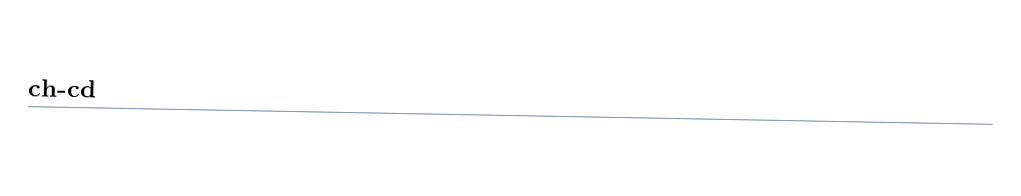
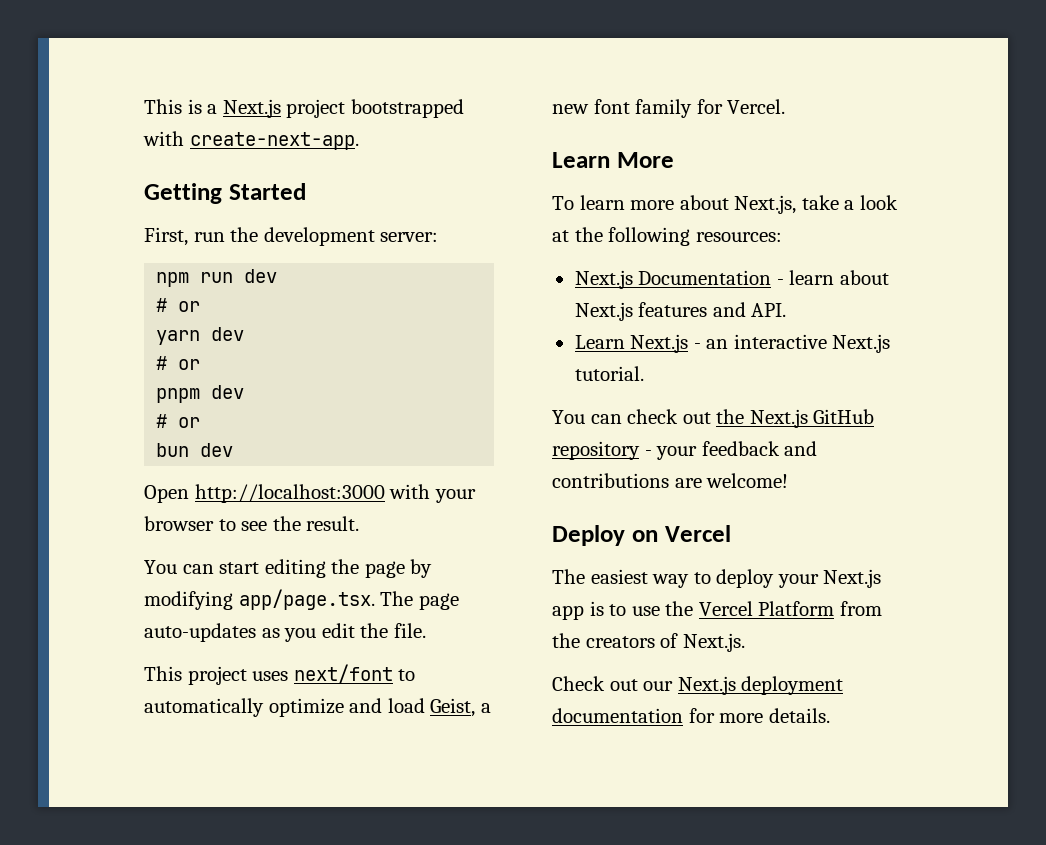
[27,79,97,98] ch-cd -> [144,99,464,118] [143,131,359,150] [144,183,306,204] [144,227,439,246] [156,269,278,287] [156,298,201,312] [156,327,245,345] [156,356,201,370] [156,385,245,403] [156,414,201,428] [156,443,234,457] [144,484,476,503] [144,516,360,531] [144,559,433,578] [144,589,459,610] [144,623,426,642] [144,664,416,685] [144,698,491,717] [552,99,786,118] [552,152,674,168] [552,195,898,214] [552,227,782,246] [574,270,889,289] [574,302,787,321] [574,334,891,353] [574,366,644,381] [552,409,875,428] [552,441,818,460] [552,473,789,488] [552,525,731,546] [552,569,882,588] [552,601,882,620] [552,633,745,652] [552,676,844,695] [552,708,830,723] This is a Next.js project bootstrapped with create-next-app. // Getting Started // First, run the development server: // npm run dev // # or // yarn dev // # or // pnpm dev // # or // bun dev // Open http://localhost:3000 with your browser to see the result. // You can start editing the page by modifying app/page.tsx. The page auto-updates as you edit the file. // This project uses next/font to automatically optimize and load Geist, a new font family for Vercel. // Learn More // To learn more about Next.js, take a look at the following resources: // Next.js Documentation - learn about Next.js features and API. // Learn Next.js - an interactive Next.js tutorial. // You can check out the Next.js GitHub repository - your feedback and contributions are welcome! // Deploy on Vercel // The easiest way to deploy your Next.js app is to use the Vercel Platform from the creators of Next.js. // Check out our Next.js deployment documentation for more details.

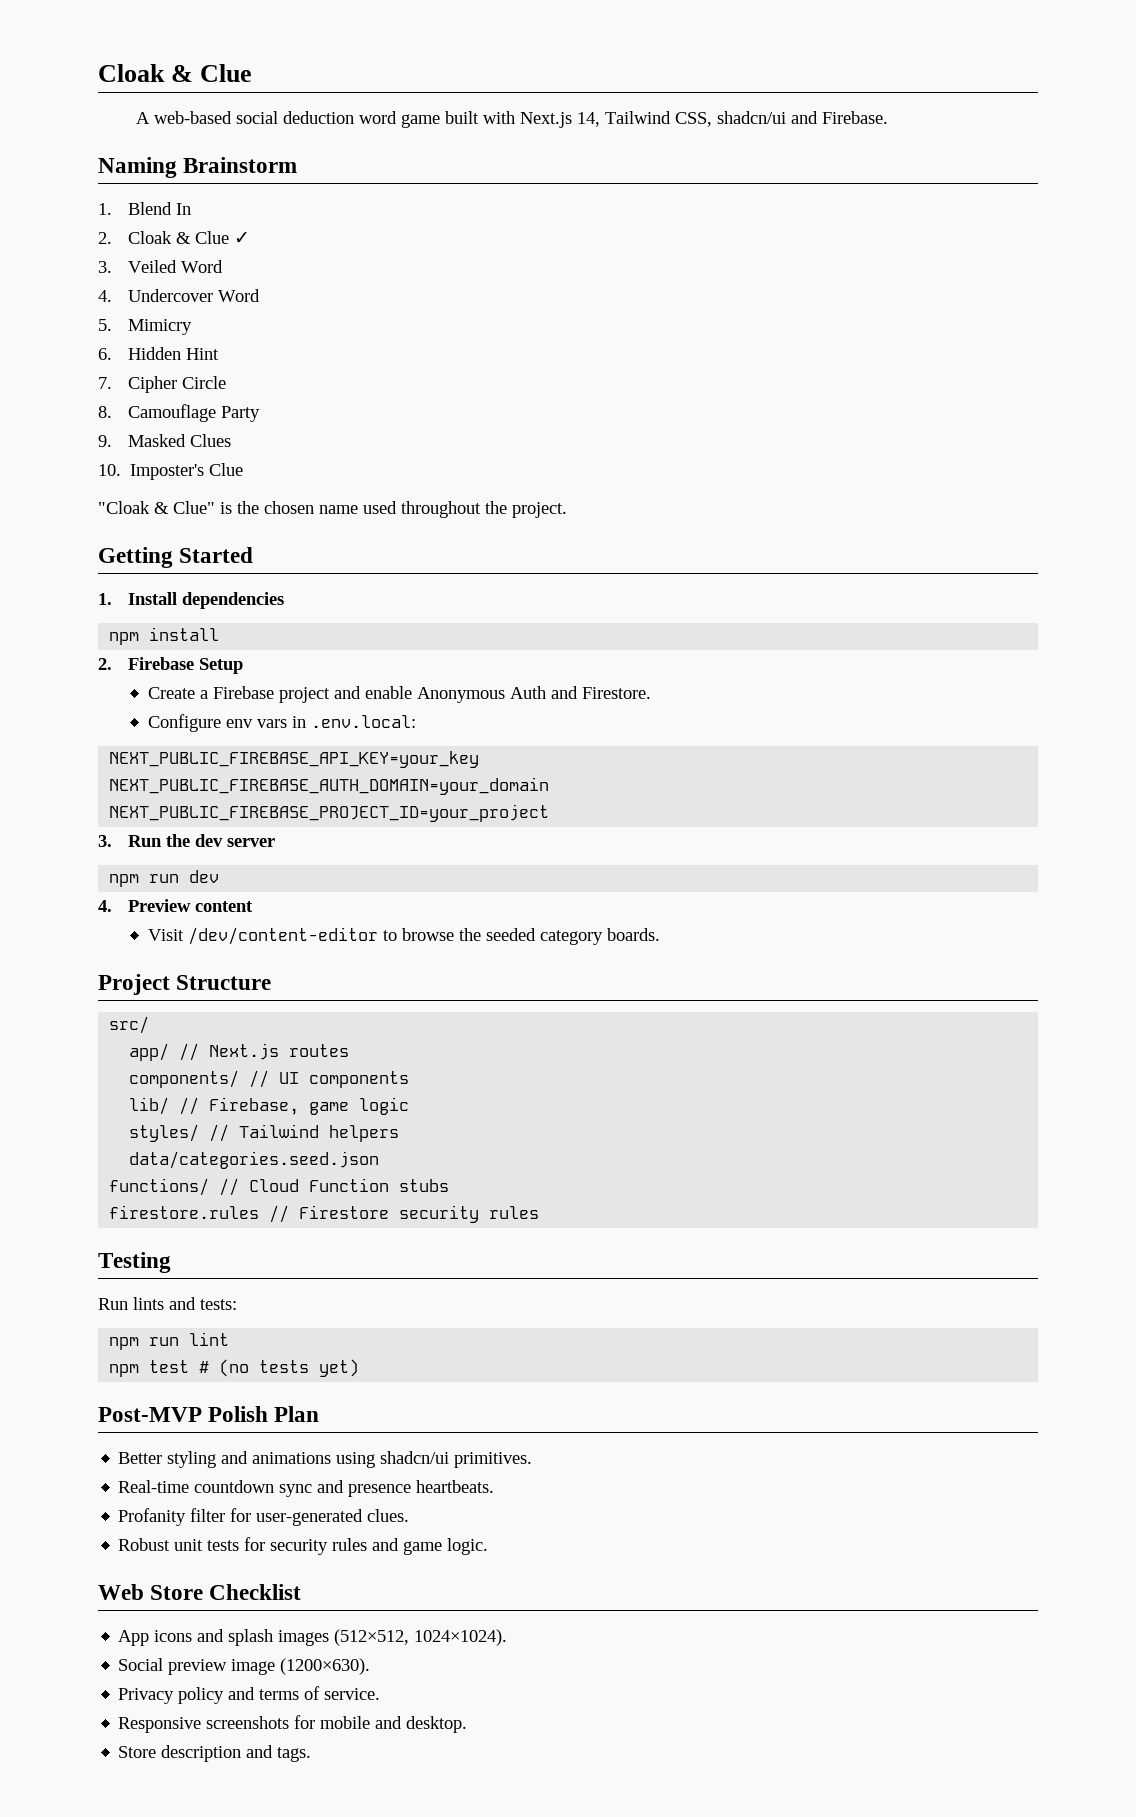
[144,99,464,118] [143,131,359,150] [144,183,306,204] [144,227,439,246] [156,269,278,287] [156,298,201,312] [156,327,245,345] [156,356,201,370] [156,385,245,403] [156,414,201,428] [156,443,234,457] [144,484,476,503] [144,516,360,531] [144,559,433,578] [144,589,459,610] [144,623,426,642] [144,664,416,685] [144,698,491,717] [552,99,786,118] [552,152,674,168] [552,195,898,214] [552,227,782,246] [574,270,889,289] [574,302,787,321] [574,334,891,353] [574,366,644,381] [552,409,875,428] [552,441,818,460] [552,473,789,488] [552,525,731,546] [552,569,882,588] [552,601,882,620] [552,633,745,652] [552,676,844,695] [552,708,830,723] This is a Next.js project bootstrapped with create-next-app. // Getting Started // First, run the development server: // npm run dev // # or // yarn dev // # or // pnpm dev // # or // bun dev // Open http://localhost:3000 with your browser to see the result. // You can start editing the page by modifying app/page.tsx. The page auto-updates as you edit the file. // This project uses next/font to automatically optimize and load Geist, a new font family for Vercel. // Learn More // To learn more about Next.js, take a look at the following resources: // Next.js Documentation - learn about Next.js features and API. // Learn Next.js - an interactive Next.js tutorial. // You can check out the Next.js GitHub repository - your feedback and contributions are welcome! // Deploy on Vercel // The easiest way to deploy your Next.js app is to use the Vercel Platform from the creators of Next.js. // Check out our Next.js deployment documentation for more details. -> [98,64,253,82] [136,111,889,128] [98,157,298,178] [98,202,191,215] [98,231,250,244] [98,260,223,273] [98,289,260,302] [98,319,192,335] [98,347,219,360] [98,376,226,393] [98,404,260,422] [98,434,231,447] [98,463,244,480] [98,501,567,518] [98,547,254,568] [98,592,284,609] [109,627,220,645] [98,657,243,674] [147,686,651,703] [147,714,416,732] [109,751,480,768] [109,777,550,795] [109,804,550,822] [98,834,275,847] [109,870,220,887] [98,899,253,912] [147,927,660,945] [98,974,272,995] [109,1016,150,1034] [129,1043,350,1061] [129,1070,410,1088] [129,1097,410,1115] [129,1124,400,1142] [129,1151,380,1169] [109,1178,450,1196] [109,1205,540,1223] [98,1252,171,1273] [98,1297,237,1310] [109,1332,230,1350] [109,1359,360,1377] [98,1406,320,1422] [118,1451,533,1468] [118,1480,495,1497] [118,1508,410,1526] [118,1537,489,1555] [98,1584,302,1600] [118,1629,508,1646] [118,1658,371,1675] [118,1686,381,1704] [118,1715,468,1733] [118,1745,312,1762] Cloak & Clue // A web-based social deduction word game built with Next.js 14, Tailwind CSS, shadcn/ui and Firebase. // Naming Brainstorm // 1. Blend In // 2. Cloak & Clue ✓ // 3. Veiled Word // 4. Undercover Word // 5. Mimicry // 6. Hidden Hint // 7. Cipher Circle // 8. Camouflage Party // 9. Masked Clues // 10. Imposter's Clue // "Cloak & Clue" is the chosen name used throughout the project. // Getting Started // 1. Install dependencies // npm install // 2. Firebase Setup // Create a Firebase project and enable Anonymous Auth and Firestore. // Configure env vars in .env.local: // NEXT_PUBLIC_FIREBASE_API_KEY=your_key // NEXT_PUBLIC_FIREBASE_AUTH_DOMAIN=your_domain // NEXT_PUBLIC_FIREBASE_PROJECT_ID=your_project // 3. Run the dev server // npm run dev // 4. Preview content // Visit /dev/content-editor to browse the seeded category boards. // Project Structure // src/ // app/ // Next.js routes // components/ // UI components // lib/ // Firebase, game logic // styles/ // Tailwind helpers // data/categories.seed.json // functions/ // Cloud Function stubs // firestore.rules // Firestore security rules // Testing // Run lints and tests: // npm run lint // npm test # (no tests yet) // Post-MVP Polish Plan // Better styling and animations using shadcn/ui primitives. // Real-time countdown sync and presence heartbeats. // Profanity filter for user-generated clues. // Robust unit tests for security rules and game logic. // Web Store Checklist // App icons and splash images (512×512, 1024×1024). // Social preview image (1200×630). // Privacy policy and terms of service. // Responsive screenshots for mobile and desktop. // Store description and tags.

